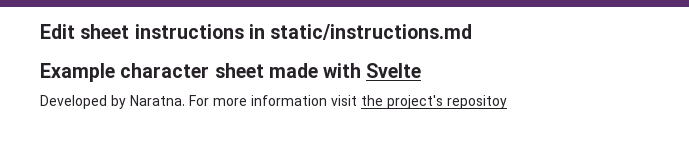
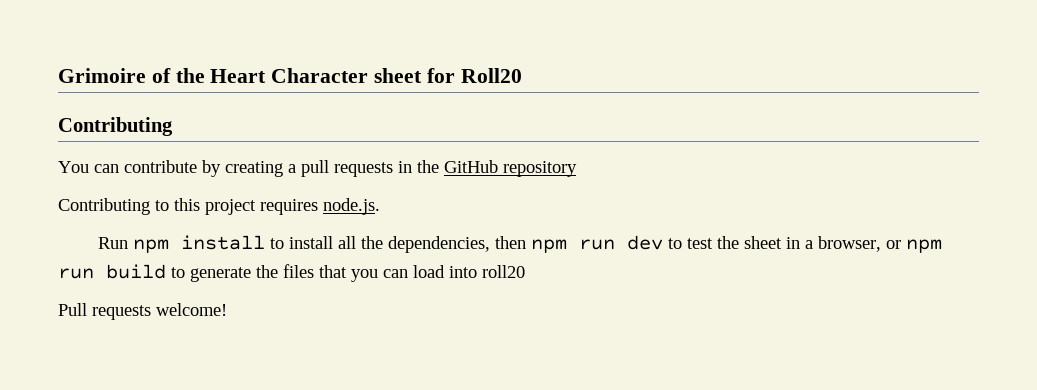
[40,24,473,40] [40,63,422,82] [40,95,507,109] Edit sheet instructions in static/instructions.md // Example character sheet made with Svelte // Developed by Naratna. For more information visit the project's repositoy -> [58,68,522,83] [58,117,173,136] [58,160,577,177] [58,198,380,215] [98,235,943,253] [58,264,525,282] [58,303,227,320] Grimoire of the Heart Character sheet for Roll20 // Contributing // You can contribute by creating a pull requests in the GitHub repository // Contributing to this project requires node.js. // Run npm install to install all the dependencies, then npm run dev to test the sheet in a browser, or npm run build to generate the files that you can load into roll20 // Pull requests welcome!

